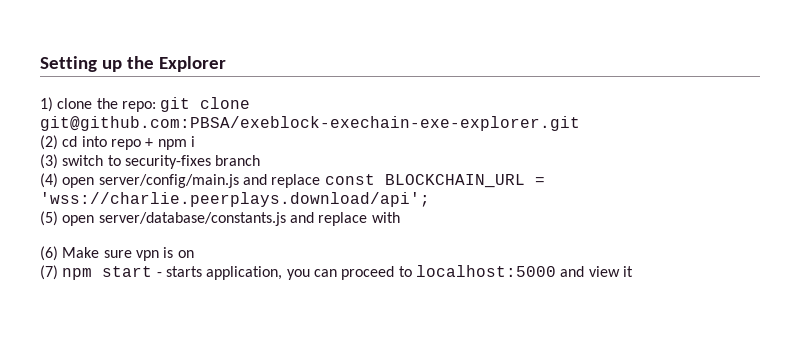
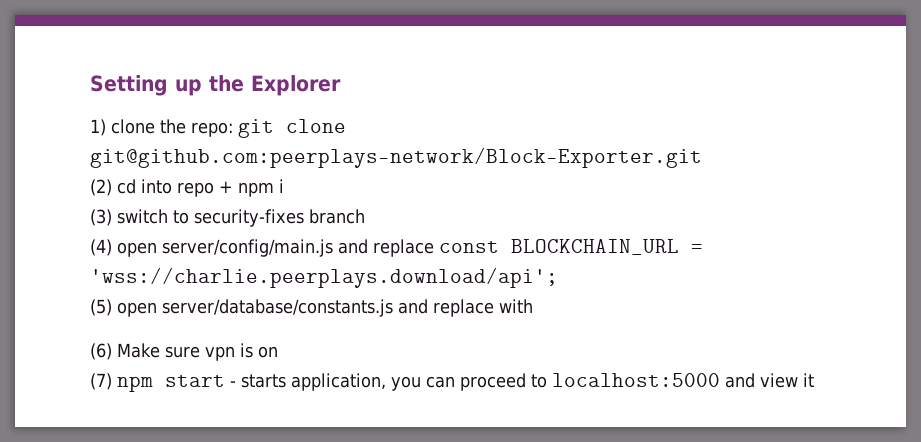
[40,116,580,131] git@github.com:PBSA/exeblock-exechain-exe-explorer.git -> [90,147,702,168] git@github.com:peerplays-network/Block-Exporter.git

